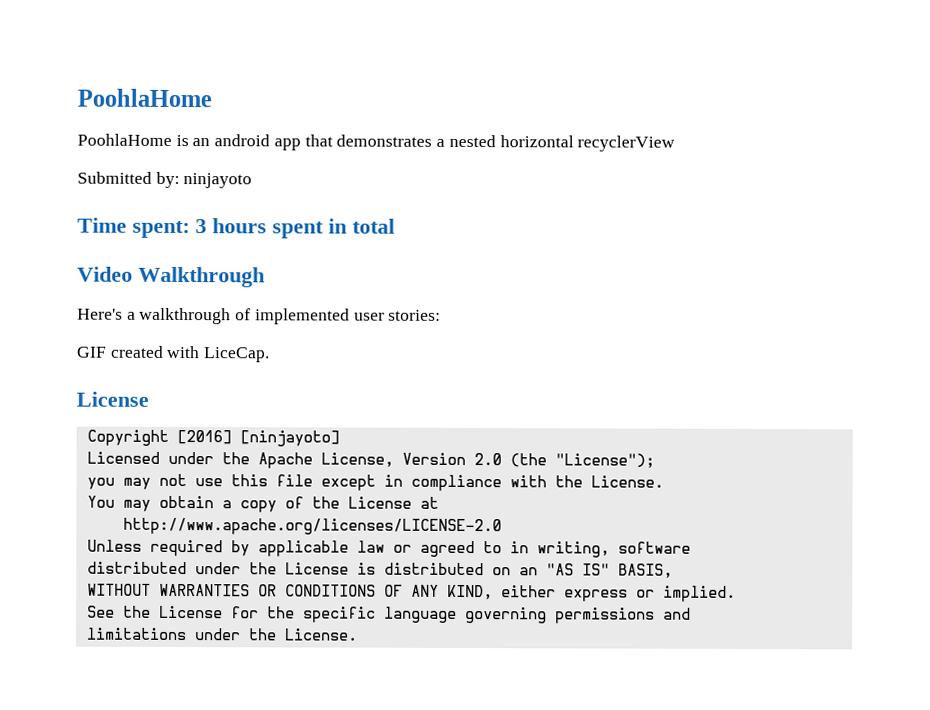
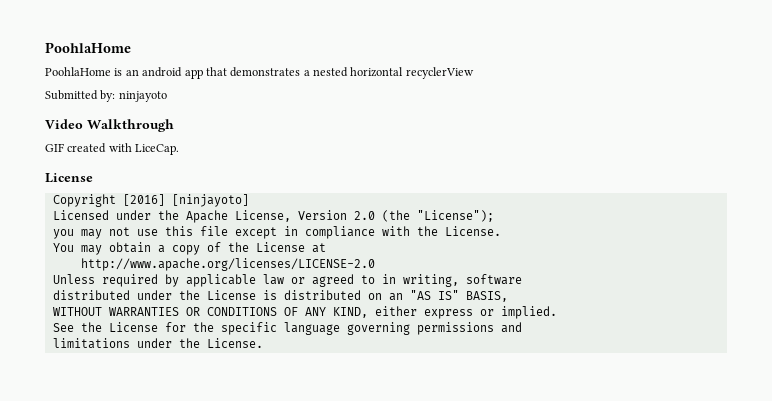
[77,217,395,239] [77,266,265,288] [77,307,442,325] Time spent: 3 hours spent in total // Video Walkthrough // Here's a walkthrough of implemented user stories: -> [45,119,174,132] Video Walkthrough

